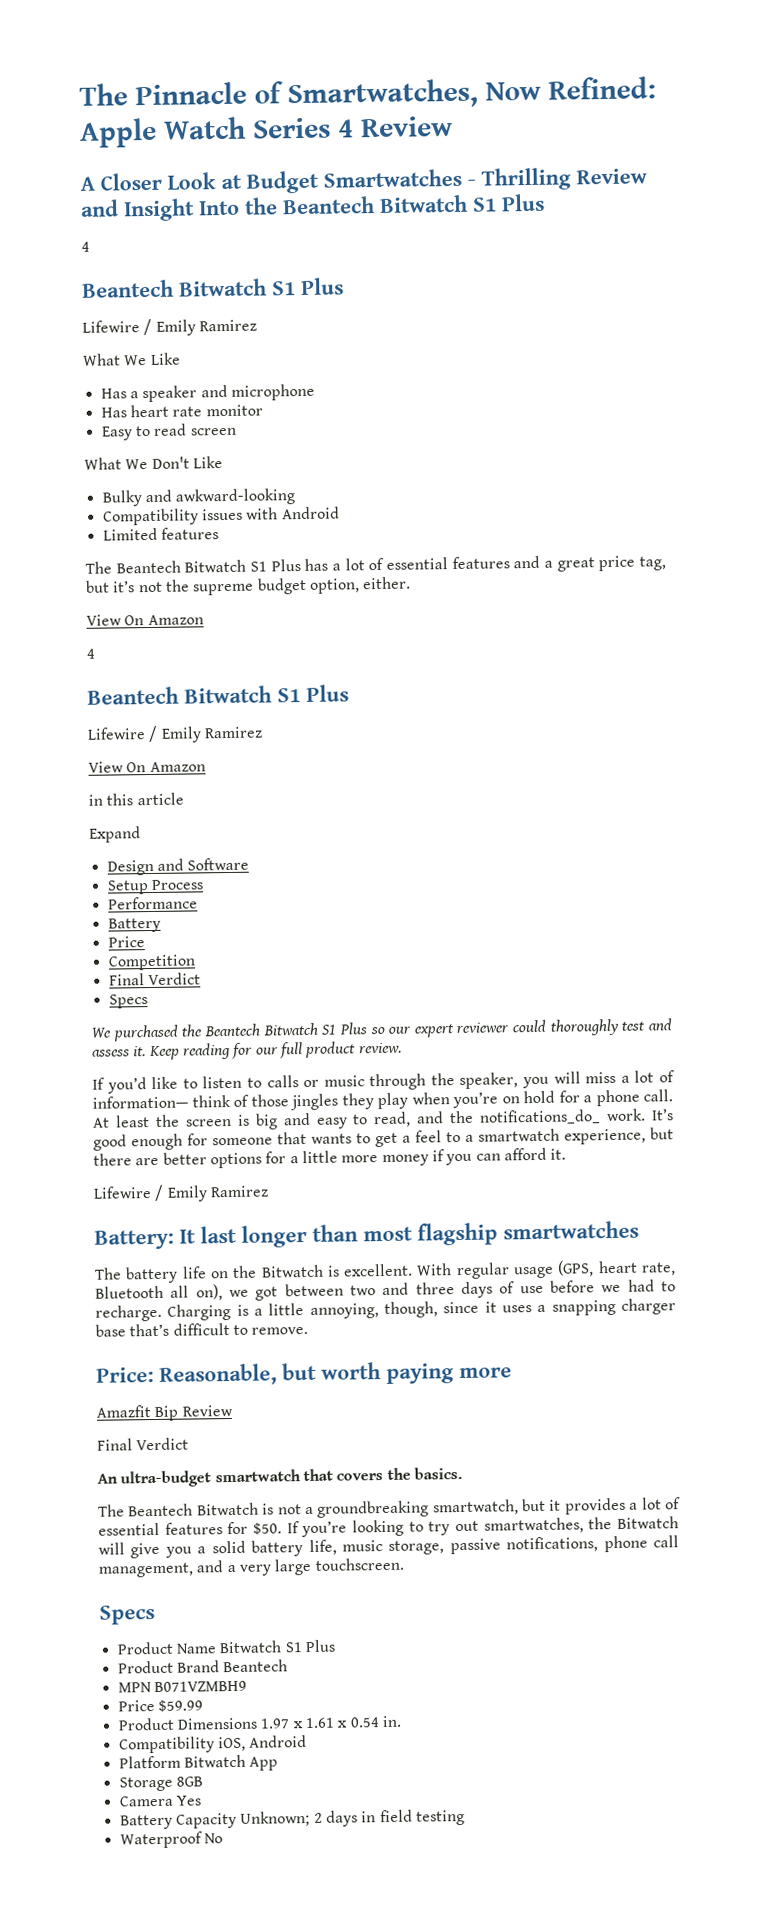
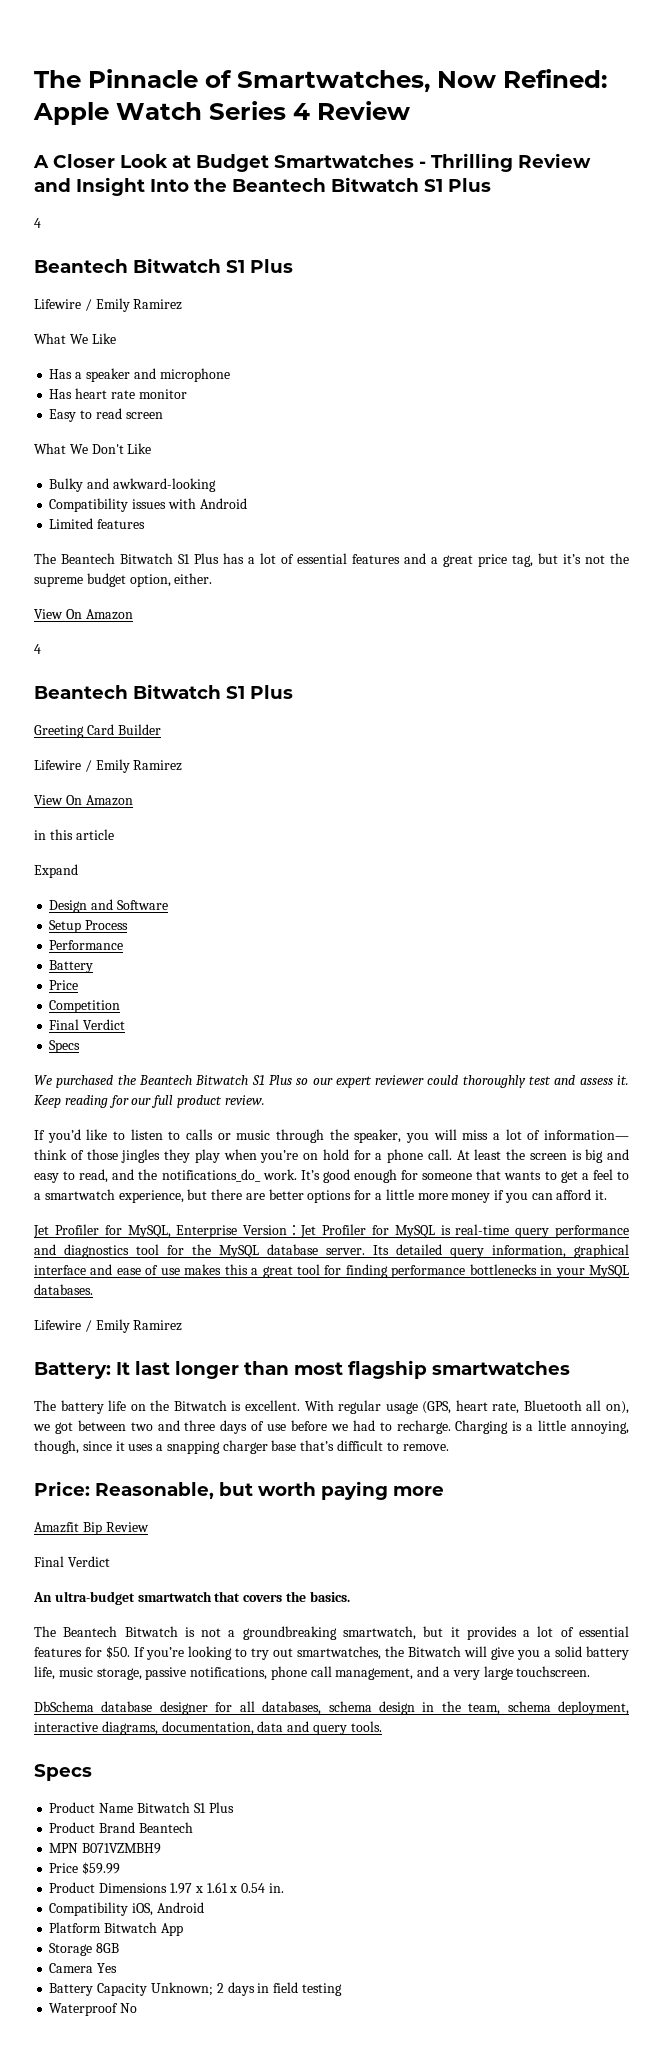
(349, 693) none -> [34,724,161,738] // Greeting Card Builder
(567, 1154) none -> [33,1224,629,1238] [34,1244,629,1258] [34,1264,629,1278] [34,1284,93,1295] // Jet Profiler for MySQL, Enterprise Version：Jet Profiler for MySQL is real-time query performance and diagnostics tool for the MySQL database server. Its detailed query information, graphical interface and ease of use makes this a great tool for finding performance bottlenecks in your MySQL databases.
(404, 1564) none -> [34,1701,630,1715] [34,1721,382,1735] // DbSchema database designer for all databases, schema design in the team, schema deployment, interactive diagrams, documentation, data and query tools.

